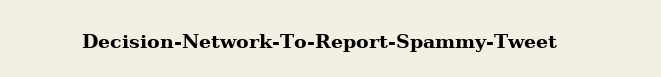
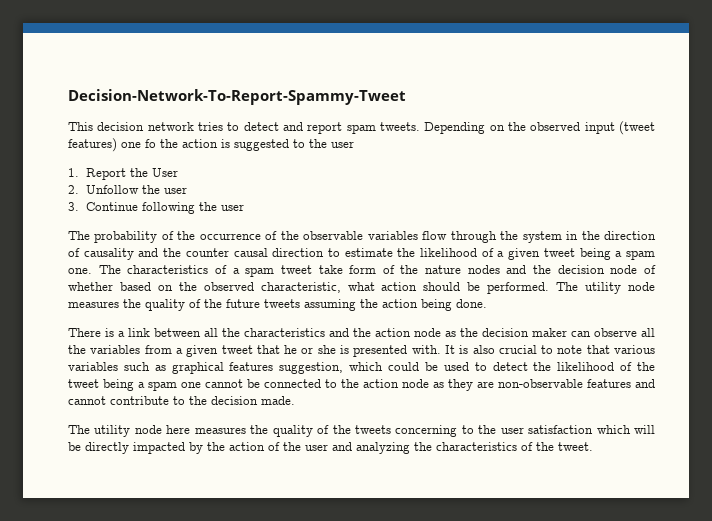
(557, 43) none -> [68,121,655,135] [68,138,354,152] [68,168,178,180] [68,185,187,194] [68,202,244,214] [68,231,656,243] [68,248,655,260] [68,265,656,277] [68,282,655,294] [68,299,487,311] [68,328,655,337] [68,345,655,357] [68,362,656,374] [68,379,655,391] [68,396,295,405] [68,425,655,437] [68,442,593,454] // This decision network tries to detect and report spam tweets. Depending on the observed input (tweet features) one fo the action is suggested to the user // 1. Report the User // 2. Unfollow the user // 3. Continue following the user // The probability of the occurrence of the observable variables flow through the system in the direction of causality and the counter causal direction to estimate the likelihood of a given tweet being a spam one. The characteristics of a spam tweet take form of the nature nodes and the decision node of whether based on the observed characteristic, what action should be performed. The utility node measures the quality of the future tweets assuming the action being done. // There is a link between all the characteristics and the action node as the decision maker can observe all the variables from a given tweet that he or she is presented with. It is also crucial to note that various variables such as graphical features suggestion, which could be used to detect the likelihood of the tweet being a spam one cannot be connected to the action node as they are non-observable features and cannot contribute to the decision made. // The utility node here measures the quality of the tweets concerning to the user satisfaction which will be directly impacted by the action of the user and analyzing the characteristics of the tweet.

